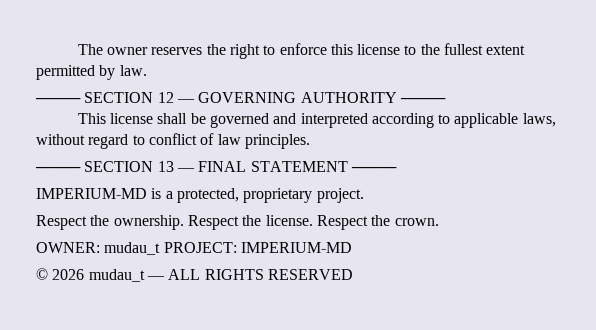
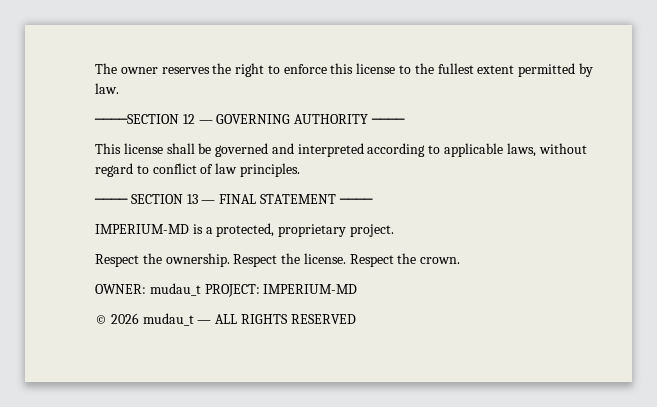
[35,92,154,103] ──── SECTION -> [94,114,179,124] ────SECTION

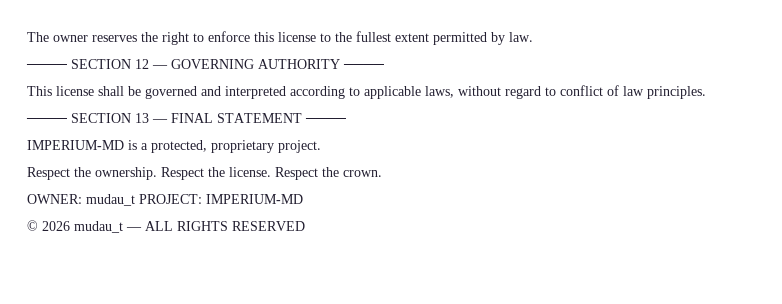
[94,114,179,124] ────SECTION -> [26,59,131,69] ──── SECTION

